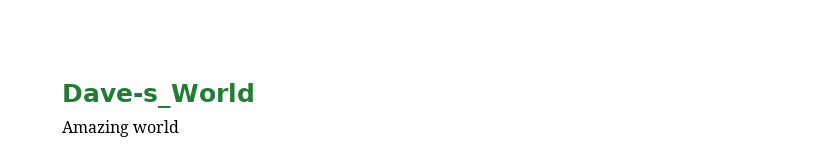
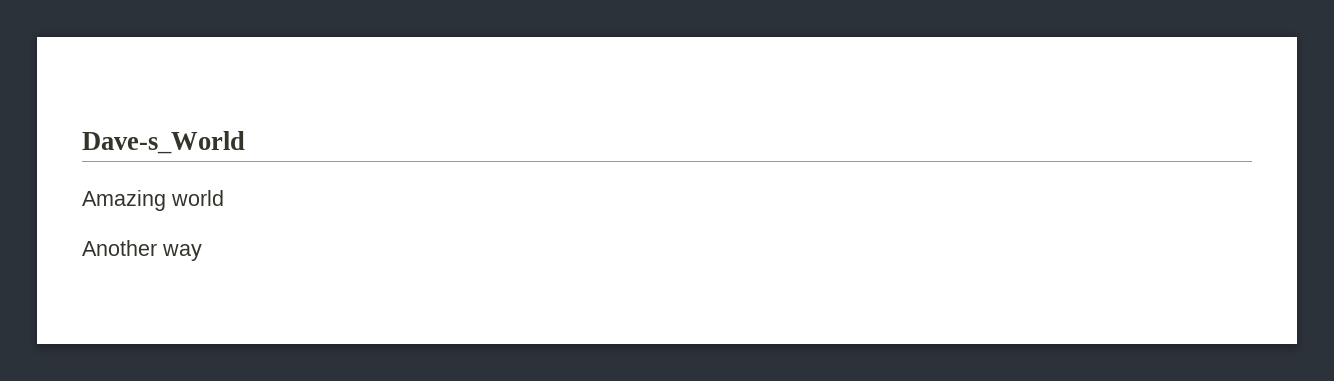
(180, 126) none -> [82,240,202,261] // Another way

